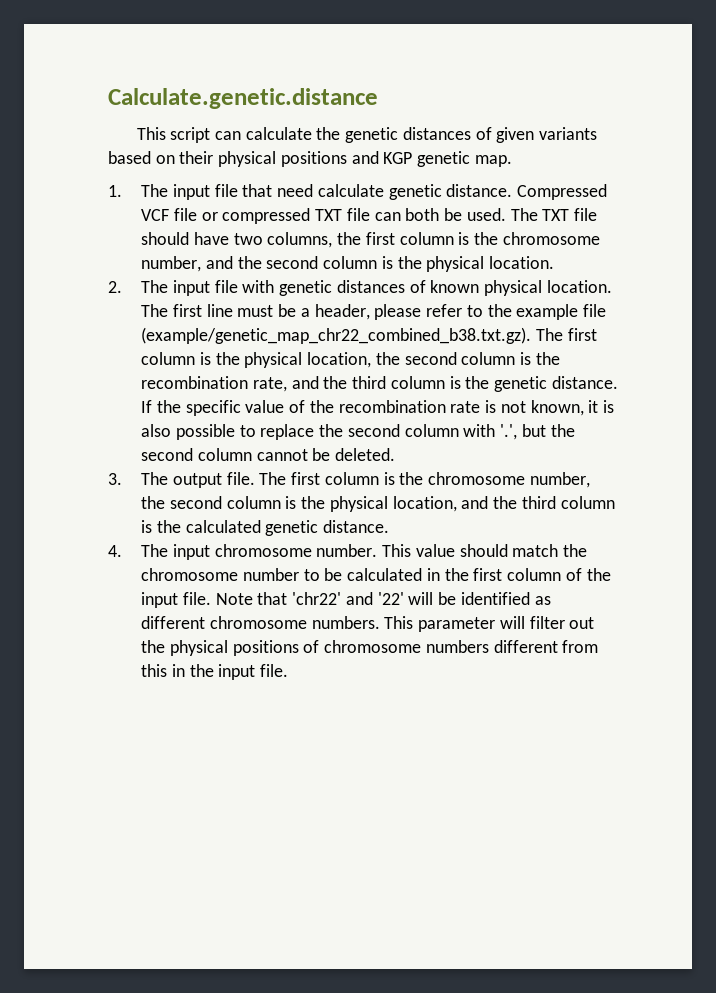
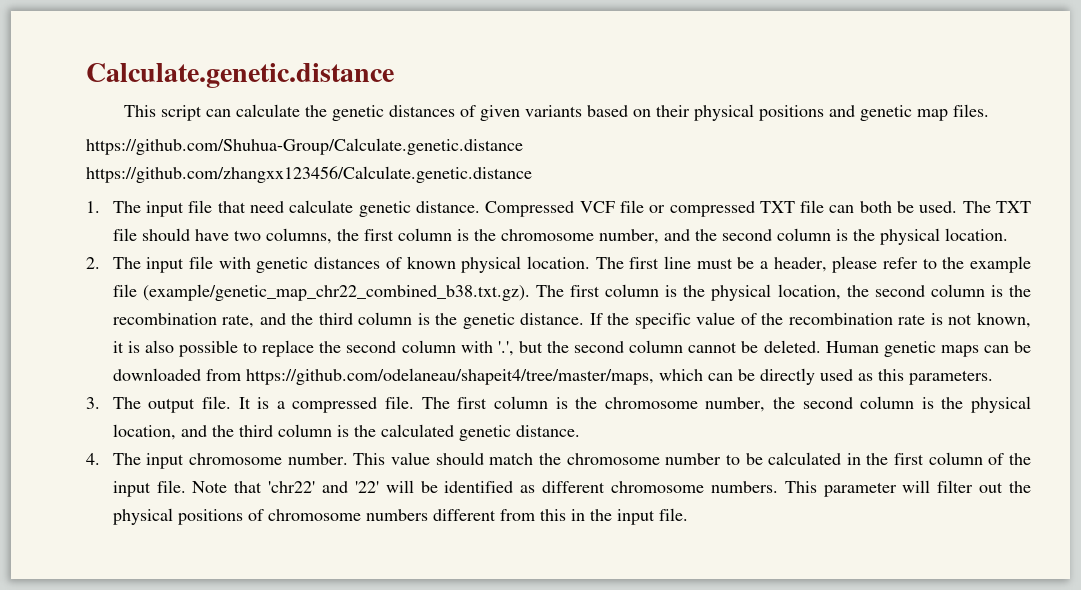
[383,151,512,167] KGP genetic map. -> [860,104,990,121] [86,138,523,155] [86,166,532,183] genetic map files. // https://github.com/Shuhua-Group/Calculate.genetic.distance // https://github.com/zhangxx123456/Calculate.genetic.distance
(396, 454) none -> [825,341,1031,357] [112,368,993,385] Human genetic maps can be downloaded from https://github.com/odelaneau/shapeit4/tree/master/maps, which can be directly used as this parameters.
(255, 478) none -> [238,396,415,413] It is a compressed file.

